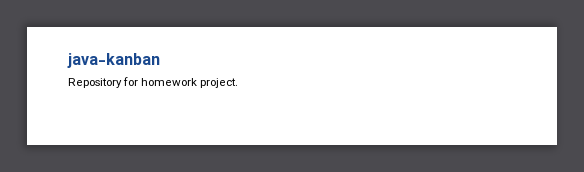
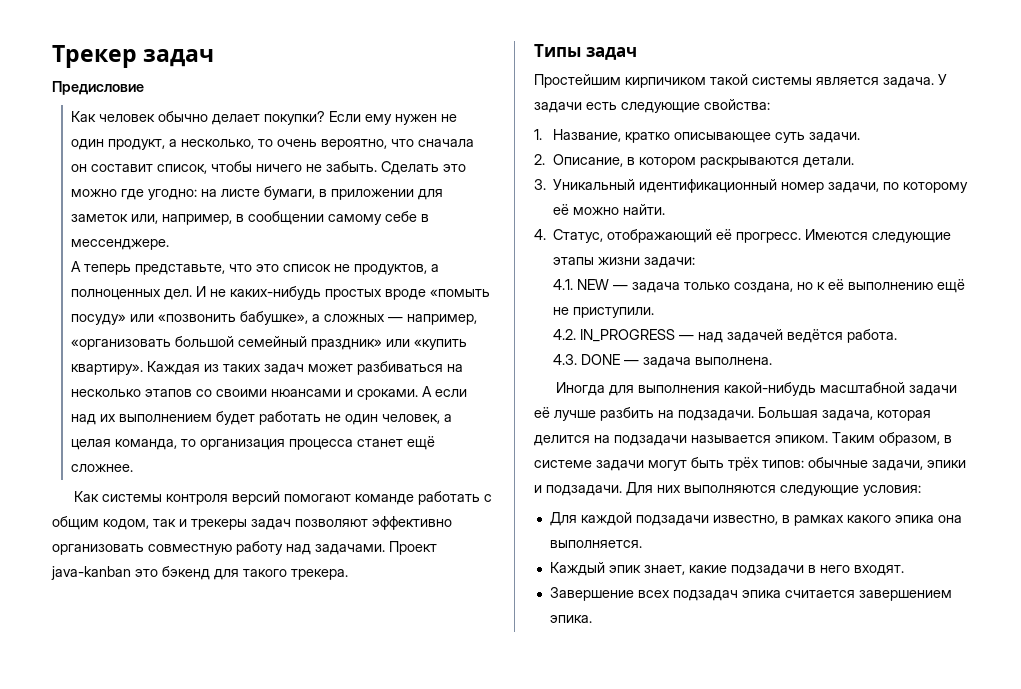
[67,53,160,68] [68,77,239,88] java-kanban // Repository for homework project. -> [52,45,215,68] [52,81,144,95] [71,111,458,125] [71,139,475,150] [71,161,467,175] [71,186,444,200] [71,211,430,225] [71,239,170,250] [71,261,440,275] [71,286,491,300] [71,311,478,325] [71,336,468,350] [71,361,464,375] [71,386,468,400] [71,411,453,425] [71,436,436,450] [71,464,134,472] [74,491,493,505] [52,516,452,530] [52,541,437,555] [51,566,348,580] [534,44,637,60] [534,74,947,88] [534,99,770,113] [534,129,861,143] [534,154,855,168] [534,179,969,193] [553,204,666,215] [534,229,952,243] [553,257,696,268] [553,279,966,293] [553,307,655,318] [553,329,898,343] [553,354,773,368] [556,382,958,396] [534,407,931,421] [534,432,952,446] [534,457,966,471] [534,482,921,496] [549,512,962,526] [549,540,642,548] [549,562,904,576] [549,587,952,601] [549,615,592,623] Трекер задач // Предисловие // Как человек обычно делает покупки? Если ему нужен не один продукт, а несколько, то очень вероятно, что сначала он составит список, чтобы ничего не забыть. Сделать это можно где угодно: на листе бумаги, в приложении для заметок или, например, в сообщении самому себе в мессенджере. // А теперь представьте, что это список не продуктов, а полноценных дел. И не каких-нибудь простых вроде «помыть посуду» или «позвонить бабушке», а сложных — например, «организовать большой семейный праздник» или «купить квартиру». Каждая из таких задач может разбиваться на несколько этапов со своими нюансами и сроками. А если над их выполнением будет работать не один человек, а целая команда, то организация процесса станет ещё сложнее. // Как системы контроля версий помогают команде работать с общим кодом, так и трекеры задач позволяют эффективно организовать совместную работу над задачами. Проект java-kanban это бэкенд для такого трекера. // Типы задач // Простейшим кирпичиком такой системы является задача. У задачи есть следующие свойства: // 1. Название, кратко описывающее суть задачи. // 2. Описание, в котором раскрываются детали. // 3. Уникальный идентификационный номер задачи, по которому её можно найти. // 4. Статус, отображающий её прогресс. Имеются следующие этапы жизни задачи: // 4.1. NEW — задача только создана, но к её выполнению ещё не приступили. // 4.2. IN_PROGRESS — над задачей ведётся работа. // 4.3. DONE — задача выполнена. // Иногда для выполнения какой-нибудь масштабной задачи её лучше разбить на подзадачи. Большая задача, которая делится на подзадачи называется эпиком. Таким образом, в системе задачи могут быть трёх типов: обычные задачи, эпики и подзадачи. Для них выполняются следующие условия: // Для каждой подзадачи известно, в рамках какого эпика она выполняется. // Каждый эпик знает, какие подзадачи в него входят. // Завершение всех подзадач эпика считается завершением эпика.

